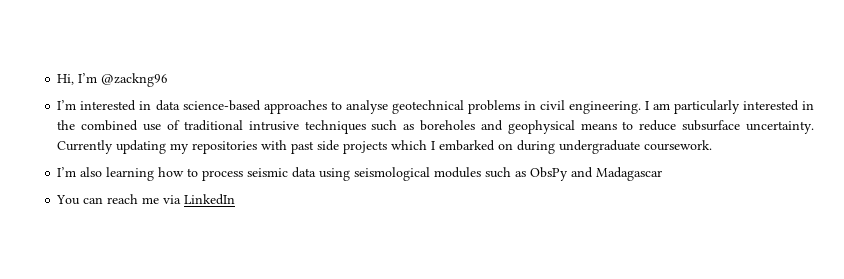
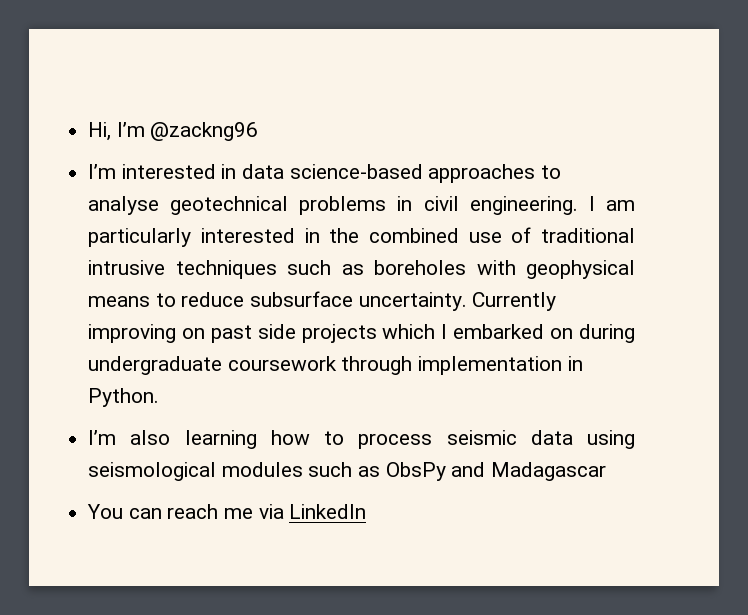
[480,120,503,131] and -> [476,260,516,275] with
[116,140,288,154] updating my repositories with -> [88,324,205,343] improving on
[644,140,713,151] coursework. -> [227,356,583,375] [88,388,160,407] coursework through implementation in Python.

